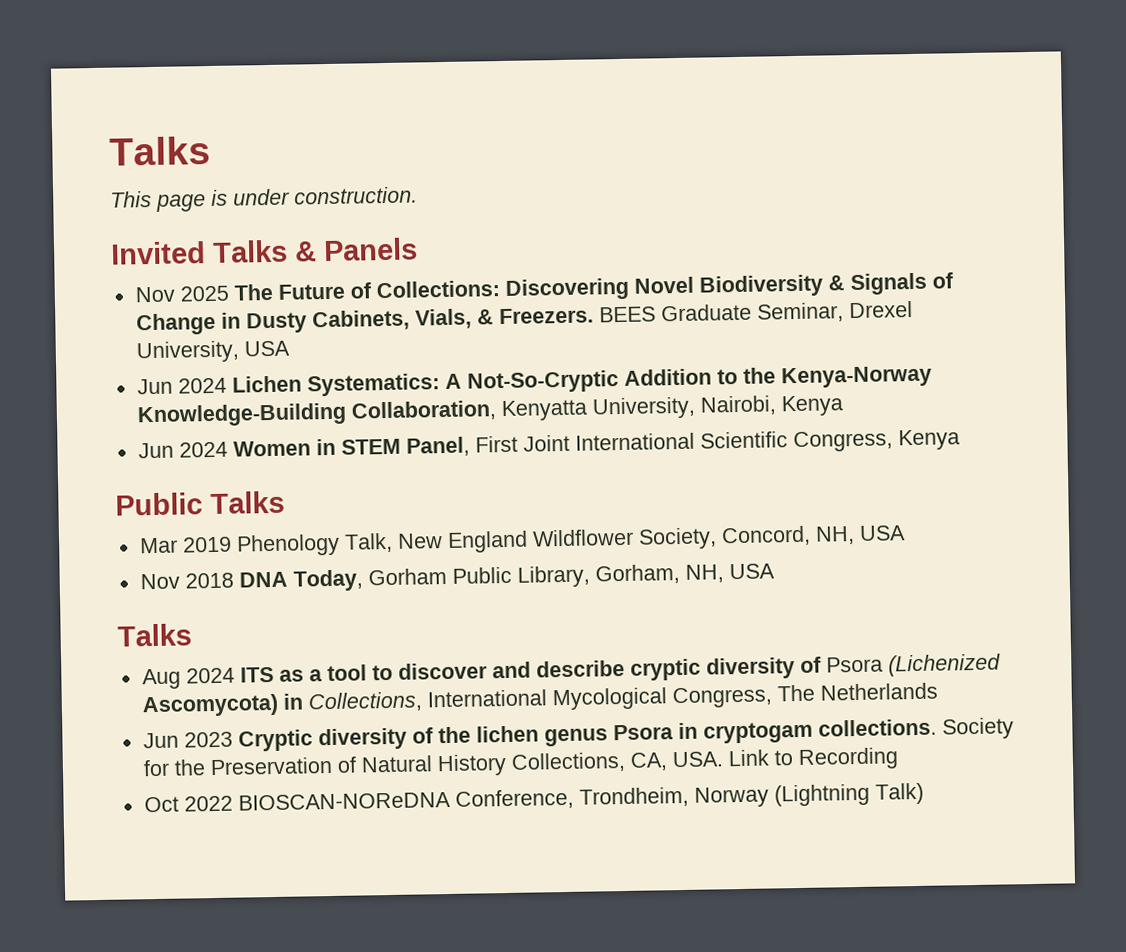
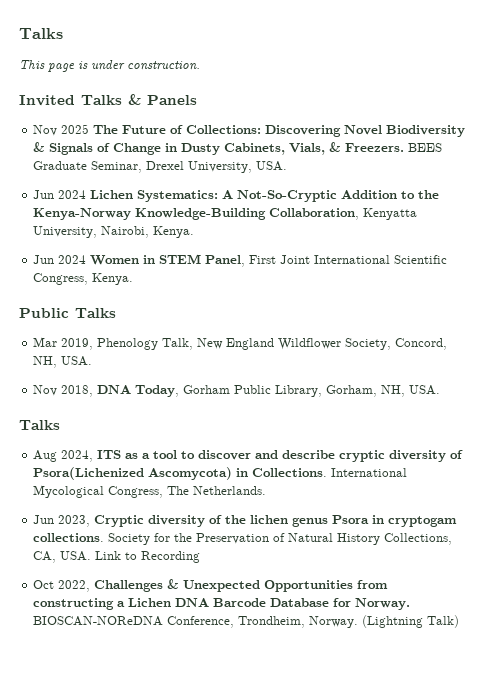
[243,340,290,357] USA -> [256,161,288,171] USA.
[780,395,844,417] Kenya -> [153,226,195,238] Kenya.
[897,429,960,451] Kenya -> [92,273,134,285] Kenya.
[181,536,232,553] 2019 -> [61,338,94,350] 2019,
[858,525,906,541] [139,572,234,590] USA // Nov 2018 -> [61,356,93,366] [33,385,94,397] USA. // Nov 2018,
[728,563,775,580] USA -> [409,385,441,395] USA.
[185,667,235,684] 2024 -> [61,450,94,462] 2024,
[825,653,1001,677] Psora (Lichenized -> [33,467,145,480] Psora(Lichenized
[307,691,422,713] Collections, -> [252,468,328,477] Collections.
[819,682,938,701] [142,731,233,749] Netherlands // Jun 2023 -> [193,486,267,495] [33,515,91,527] Netherlands. // Jun 2023,
[183,795,233,812] 2022 -> [58,579,389,592] [33,598,411,610] 2022, Challenges & Unexpected Opportunities from constructing a Lichen DNA Barcode Database for Norway.
[693,786,769,808] Norway -> [309,616,359,628] Norway.

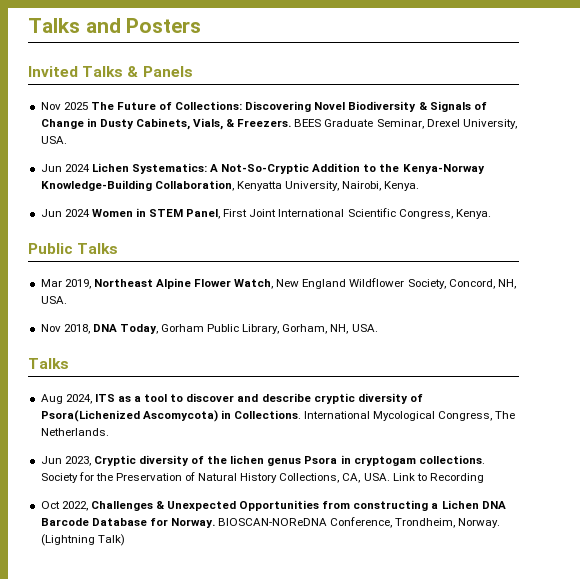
[19,28,63,39] [19,60,200,72] Talks // This page is under construction. -> [28,18,202,33] Talks and Posters
[97,338,194,350] Phenology Talk, -> [93,278,274,289] Northeast Alpine Flower Watch,

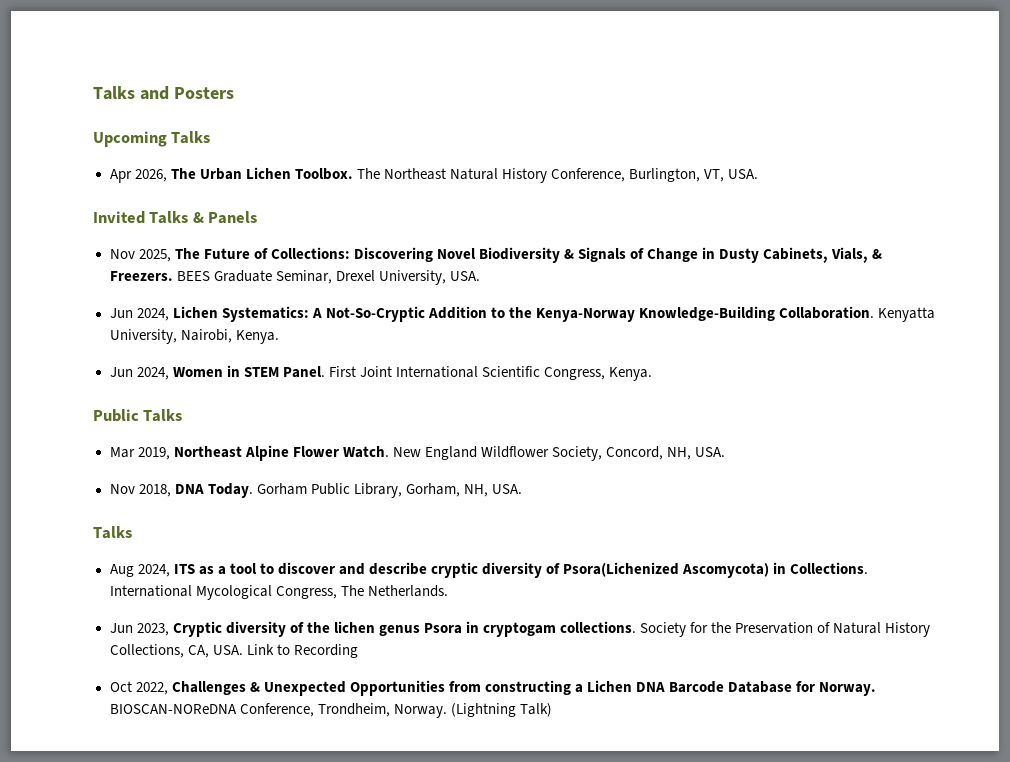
(202, 25) none -> [93,131,211,147] [109,167,759,183] // Upcoming Talks // Apr 2026, The Urban Lichen Toolbox. The Northeast Natural History Conference, Burlington, VT, USA.
[63,102,88,110] 2025 -> [138,249,171,262] 2025,
[64,164,90,172] 2024 -> [136,308,169,321] 2024,
[154,180,234,191] Collaboration, -> [779,306,875,319] Collaboration.
[64,209,90,217] 2024 -> [136,367,169,380] 2024,
[186,209,221,219] Panel, -> [282,366,325,378] Panel.
[234,279,274,289] Watch, -> [342,446,389,458] Watch.
[119,324,158,334] Today, -> [207,483,253,498] Today.

